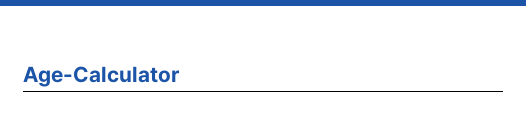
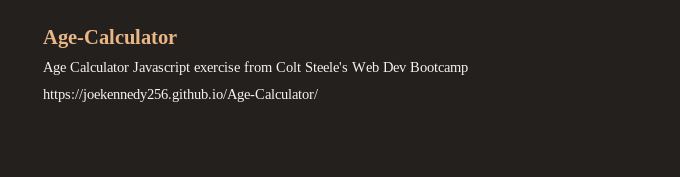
(180, 76) none -> [43,61,468,75] [43,89,319,102] // Age Calculator Javascript exercise from Colt Steele's Web Dev Bootcamp // https://joekennedy256.github.io/Age-Calculator/

